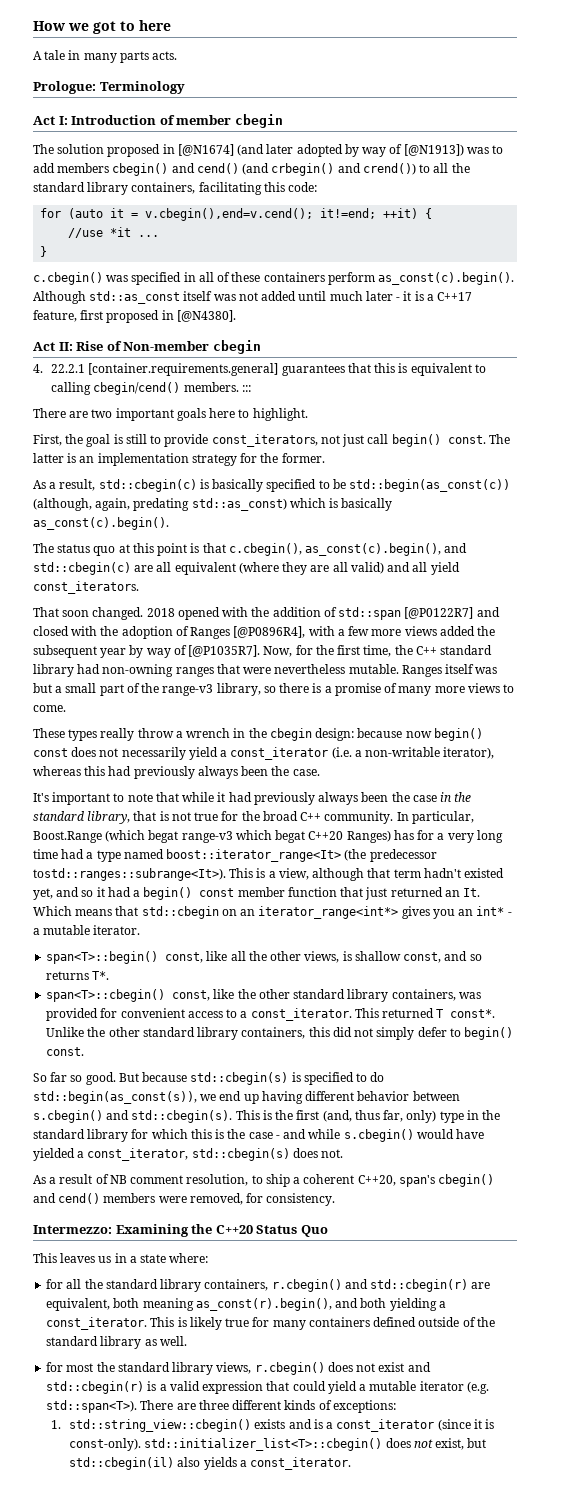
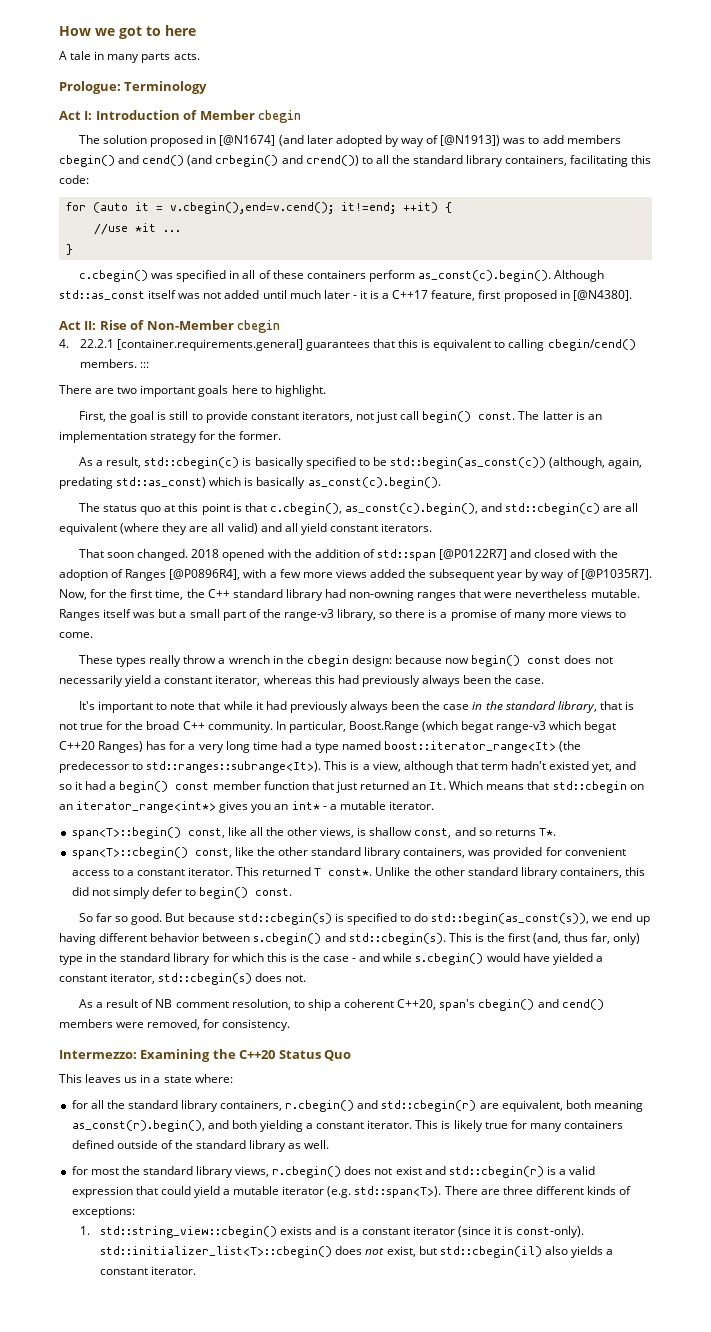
[176,115,232,125] member -> [199,110,255,120] Member
[123,341,210,351] Non-member -> [146,320,234,330] Non-Member
[211,434,318,447] const_iterators, -> [250,411,353,422] constant iterators,
[33,581,139,594] const_iterators. -> [329,523,433,532] constant iterators.
[230,747,495,760] const_iterator (i.e. a non-writable iterator), -> [164,675,261,686] constant iterator,
[33,868,226,881] tostd::ranges::subrange<It>). -> [132,761,322,773] to std::ranges::subrange<It>).
[250,1008,352,1021] const_iterator. -> [136,867,234,876] constant iterator.
[87,1148,189,1161] const_iterator, -> [59,973,156,984] constant iterator,
[46,1317,148,1330] const_iterator. -> [316,1120,413,1129] constant iterator.
[336,1419,435,1432] const_iterator -> [361,1226,455,1235] constant iterator
[250,1457,352,1470] const_iterator. -> [100,1266,197,1275] constant iterator.

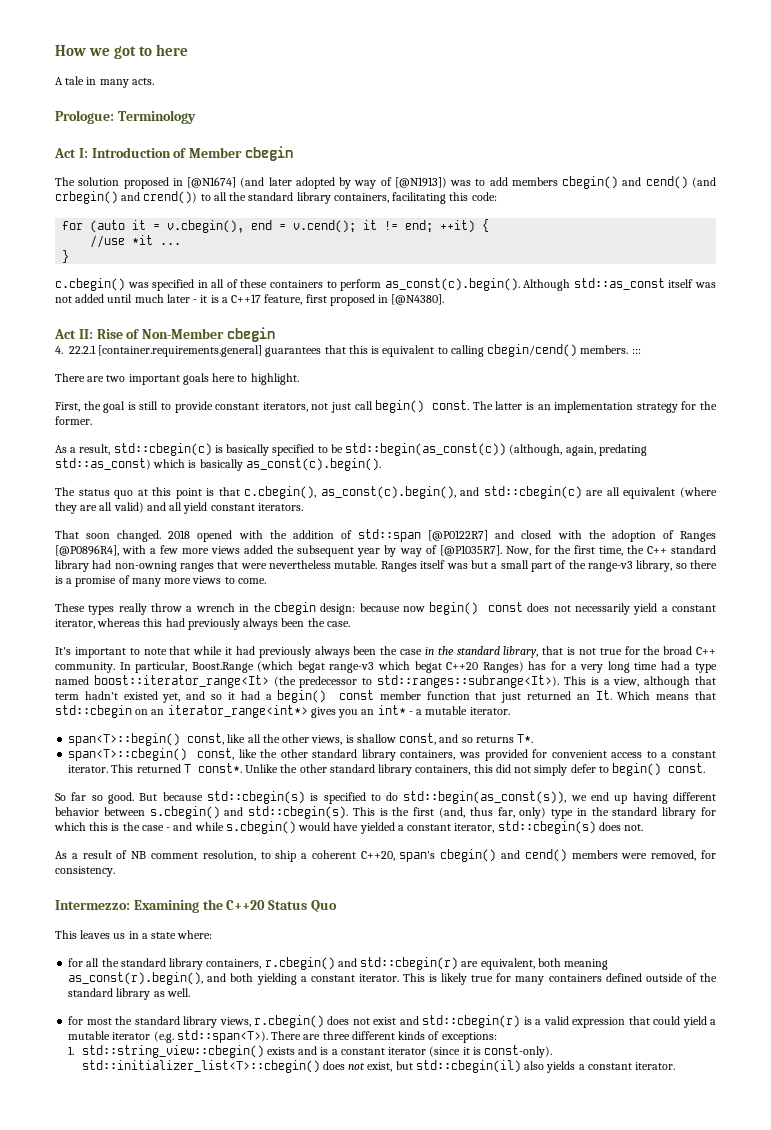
[141,53,171,63] parts -> (129, 83) none
[169,202,396,214] v.cbegin(),end=v.cend(); it!=end; -> [167,220,434,233] v.cbegin(), end = v.cend(); it != end;
(366, 274) none -> [326,281,337,288] to

